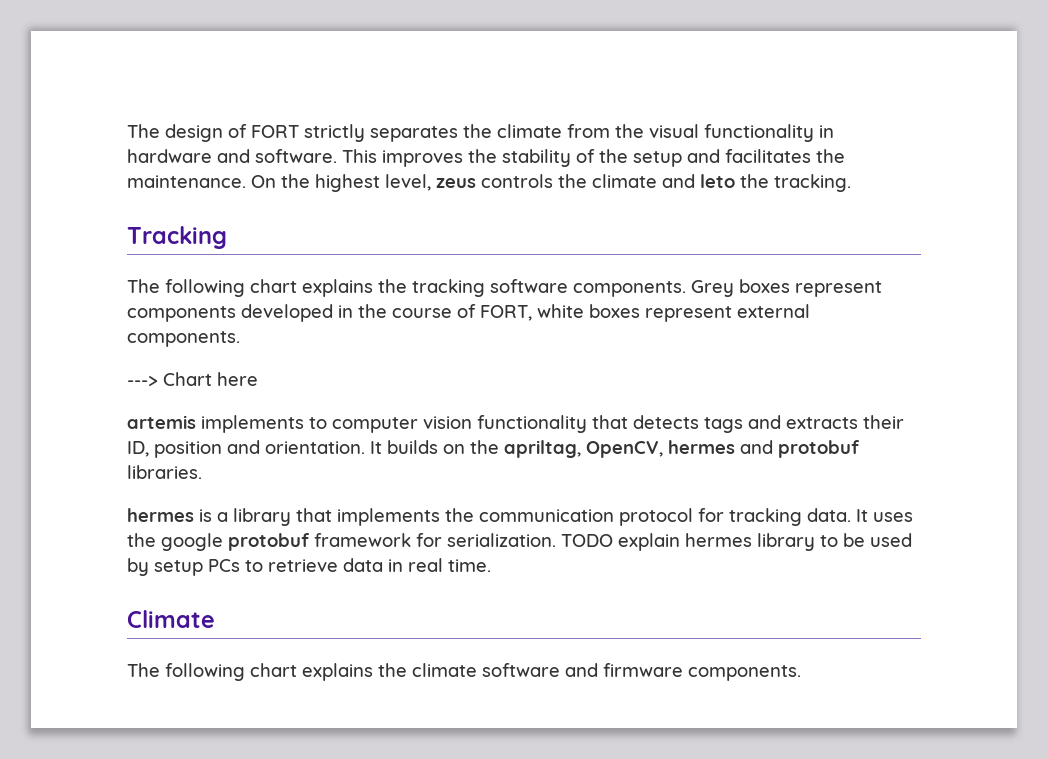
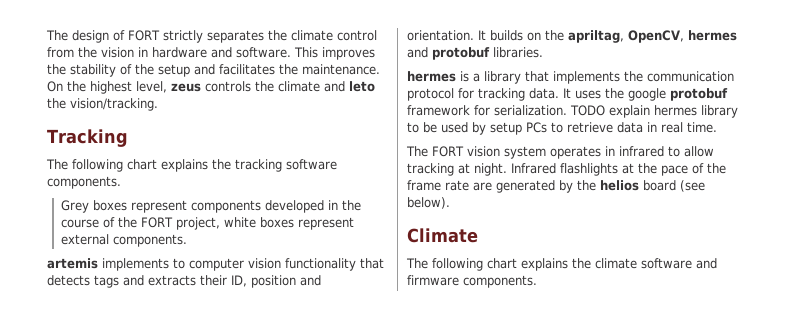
(562, 131) none -> [337,30,377,41] control
[649,124,814,142] visual functionality -> [101,47,134,58] vision
[774,174,851,192] tracking. -> [70,98,158,111] vision/tracking.
(686, 289) none -> (121, 182) //
[480,305,532,321] FORT, -> [118,217,221,230] the FORT project,
[127,372,258,386] // ---> Chart here -> (188, 240) none
(491, 565) none -> [406,146,714,159] [407,163,726,176] [407,180,705,193] [407,197,450,209] // The FORT vision system operates in infrared to allow tracking at night. Infrared flashlights at the pace of the frame rate are generated by the helios board (see below).

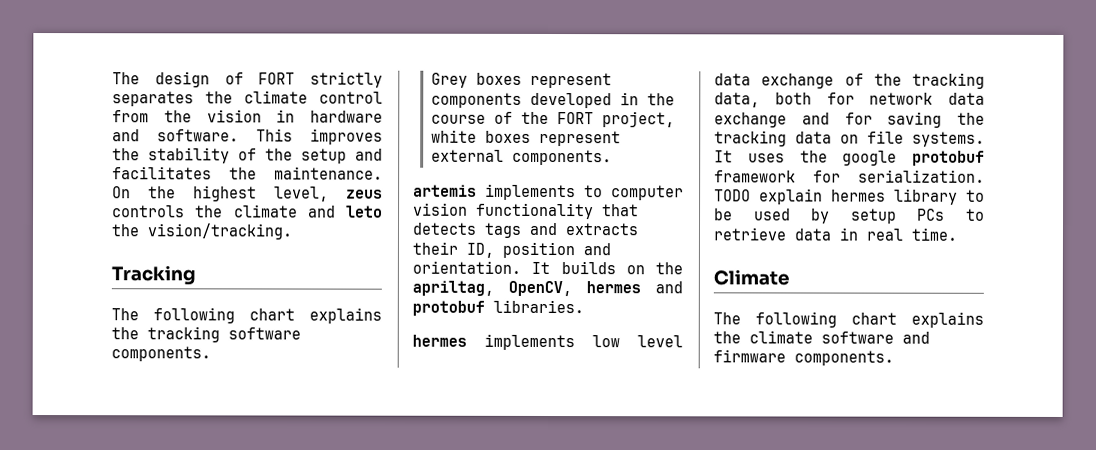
[460,71,734,84] [407,88,559,101] is a library that implements the communication protocol for tracking data. -> [484,333,683,351] [714,72,985,89] [714,92,985,108] [714,111,985,128] [714,130,985,147] implements low level data exchange of the tracking data, both for network data exchange and for saving the tracking data on file systems.
[406,146,714,159] [407,163,726,176] [407,180,705,193] [407,197,450,209] // The FORT vision system operates in infrared to allow tracking at night. Infrared flashlights at the pace of the frame rate are generated by the helios board (see below). -> (957, 234) none

